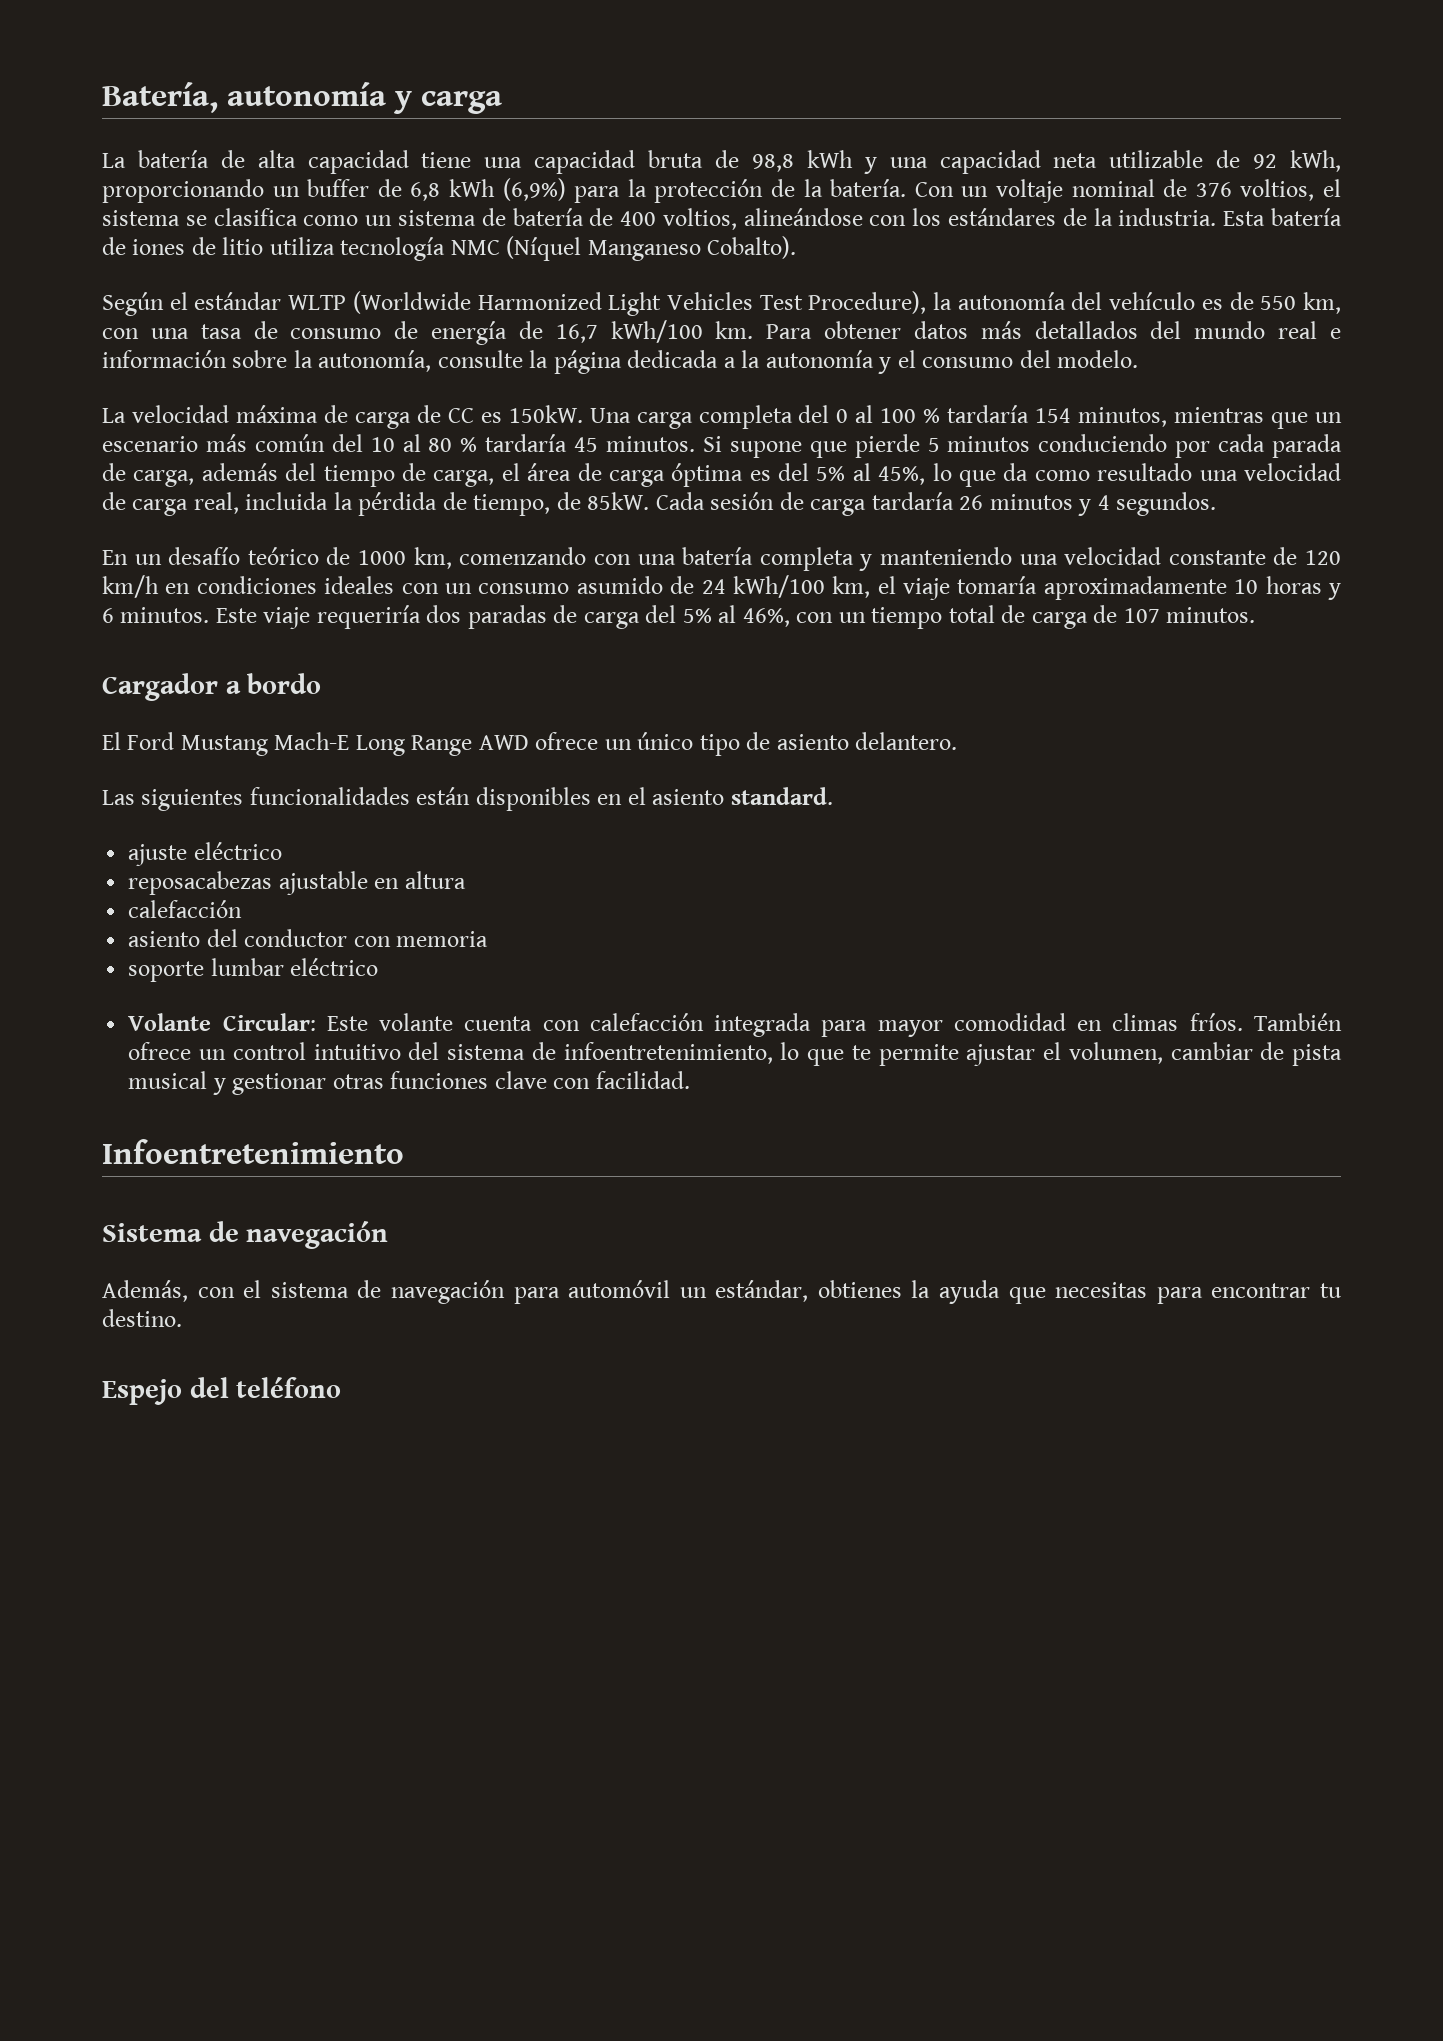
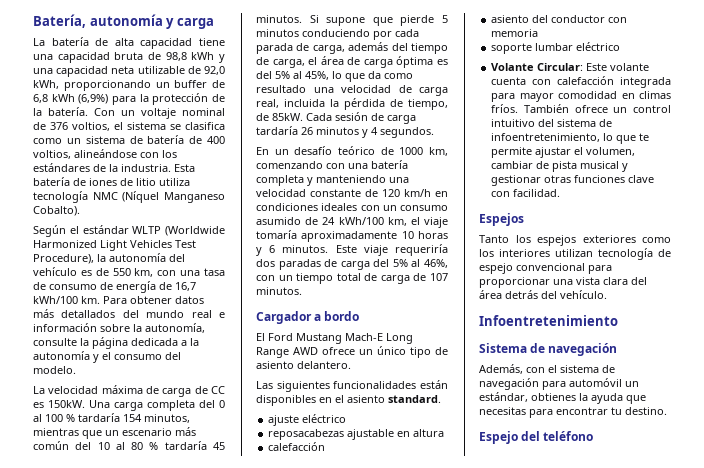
[1253,154,1278,169] 92 -> [204,66,225,75] 92,0
(690, 1080) none -> [479,213,524,226] [479,235,671,246] [479,248,671,260] [479,263,612,274] [479,277,647,288] [479,290,607,299] // Espejos // Tanto los espejos exteriores como los interiores utilizan tecnología de espejo convencional para proporcionar una vista clara del área detrás del vehículo.

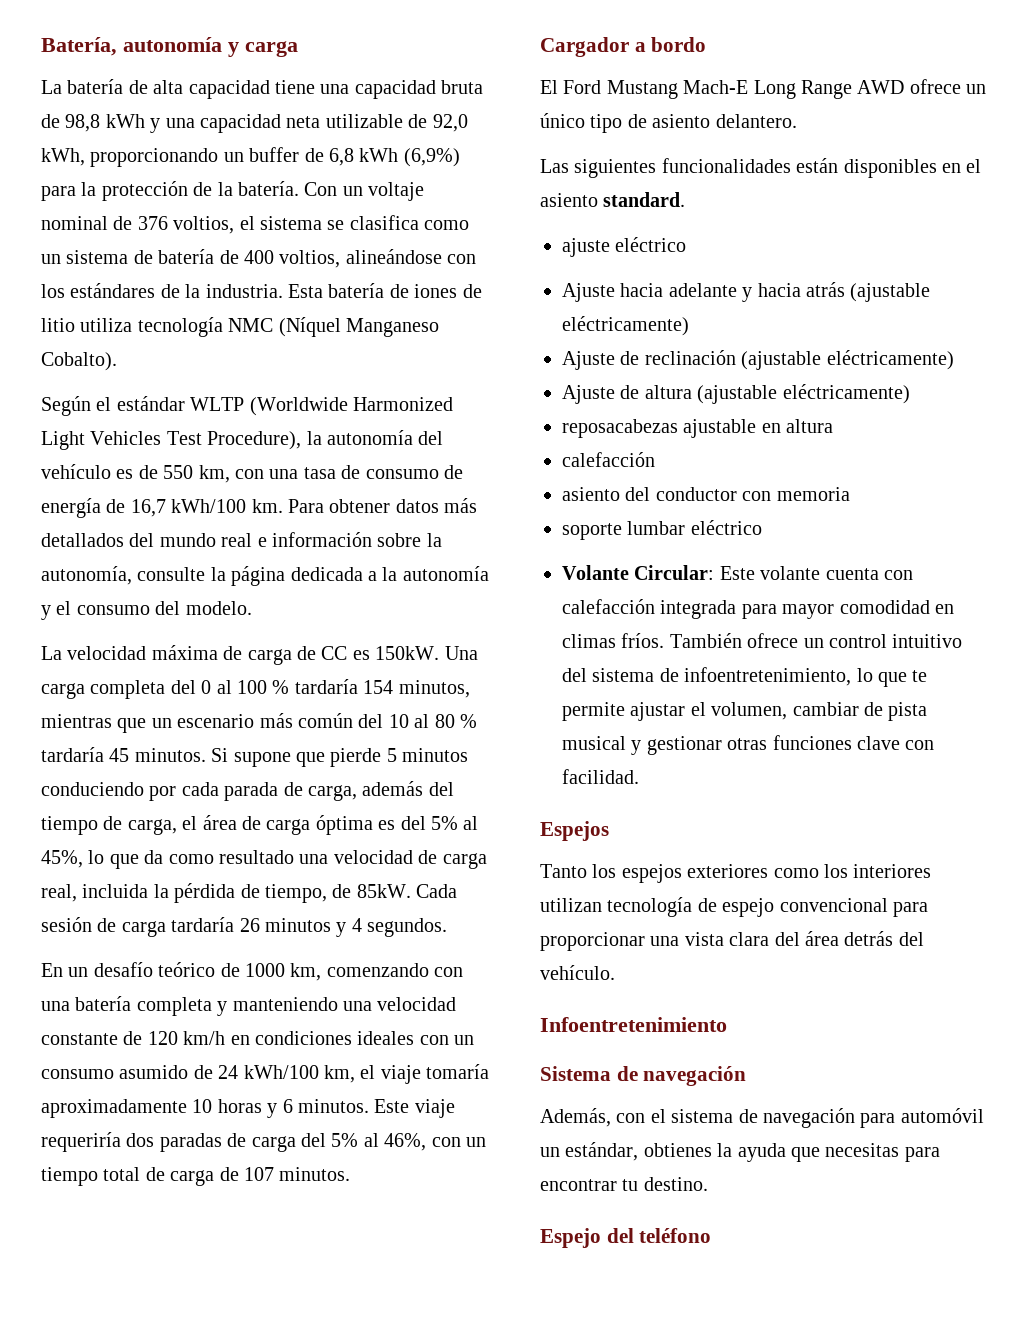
(347, 418) none -> [562,282,931,302] [562,316,689,336] [562,350,954,370] [562,384,910,404] // Ajuste hacia adelante y hacia atrás (ajustable eléctricamente) // Ajuste de reclinación (ajustable eléctricamente) // Ajuste de altura (ajustable eléctricamente)

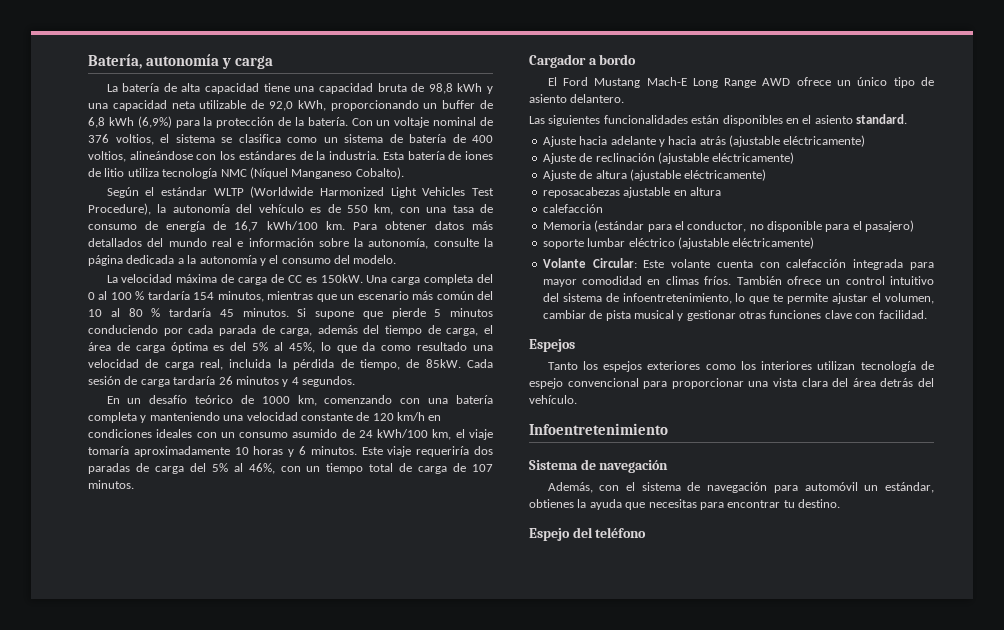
[562,237,687,257] // ajuste eléctrico -> (907, 119) none
[562,487,850,501] asiento del conductor con memoria -> [542,220,915,232] Memoria (estándar para el conductor, no disponible para el pasajero)
(762, 527) none -> [677,237,815,249] (ajustable eléctricamente)

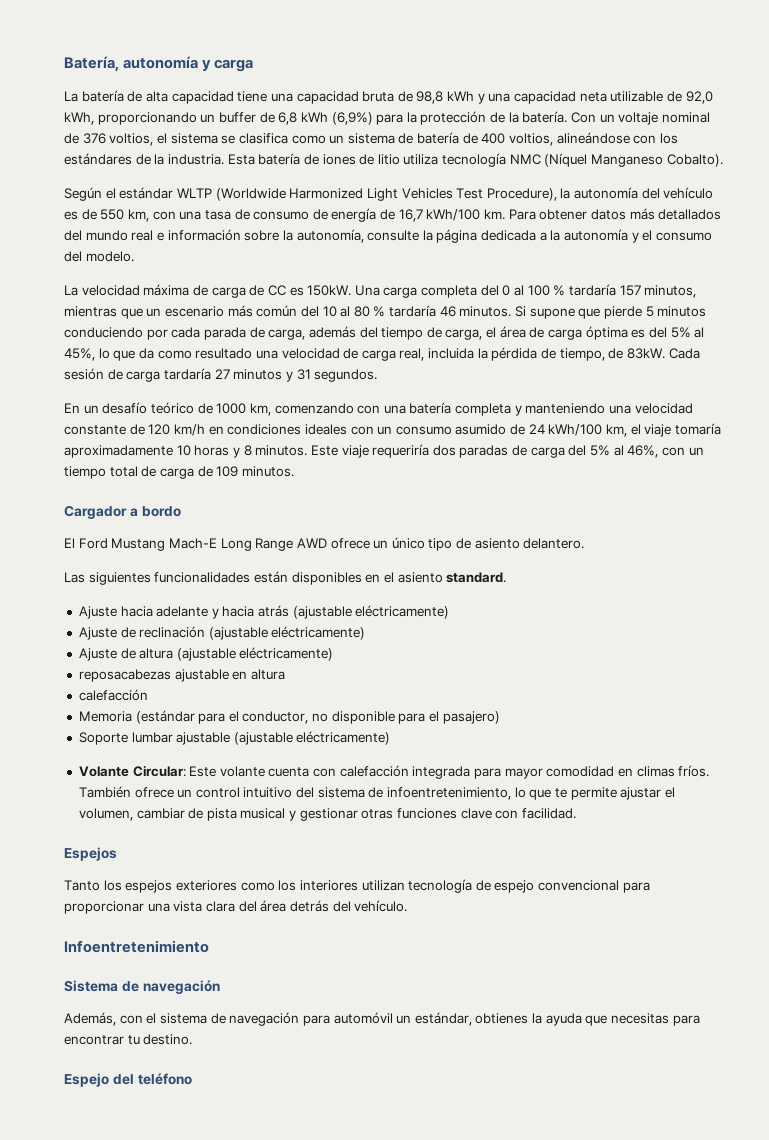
[193,292,215,300] 154 -> [619,285,641,296] 157
[219,309,234,317] 45 -> [439,306,456,317] 46
[425,359,461,368] 85kW. -> [626,348,665,359] 83kW.
[218,376,233,385] 26 -> [214,369,230,379] 27
[291,377,299,385] 4 -> [296,369,311,380] 31
[299,446,307,455] 6 -> [243,445,252,456] 8
[472,464,493,472] 107 -> [216,466,239,477] 109
[542,238,675,249] soporte lumbar eléctrico -> [78,732,231,745] Soporte lumbar ajustable

